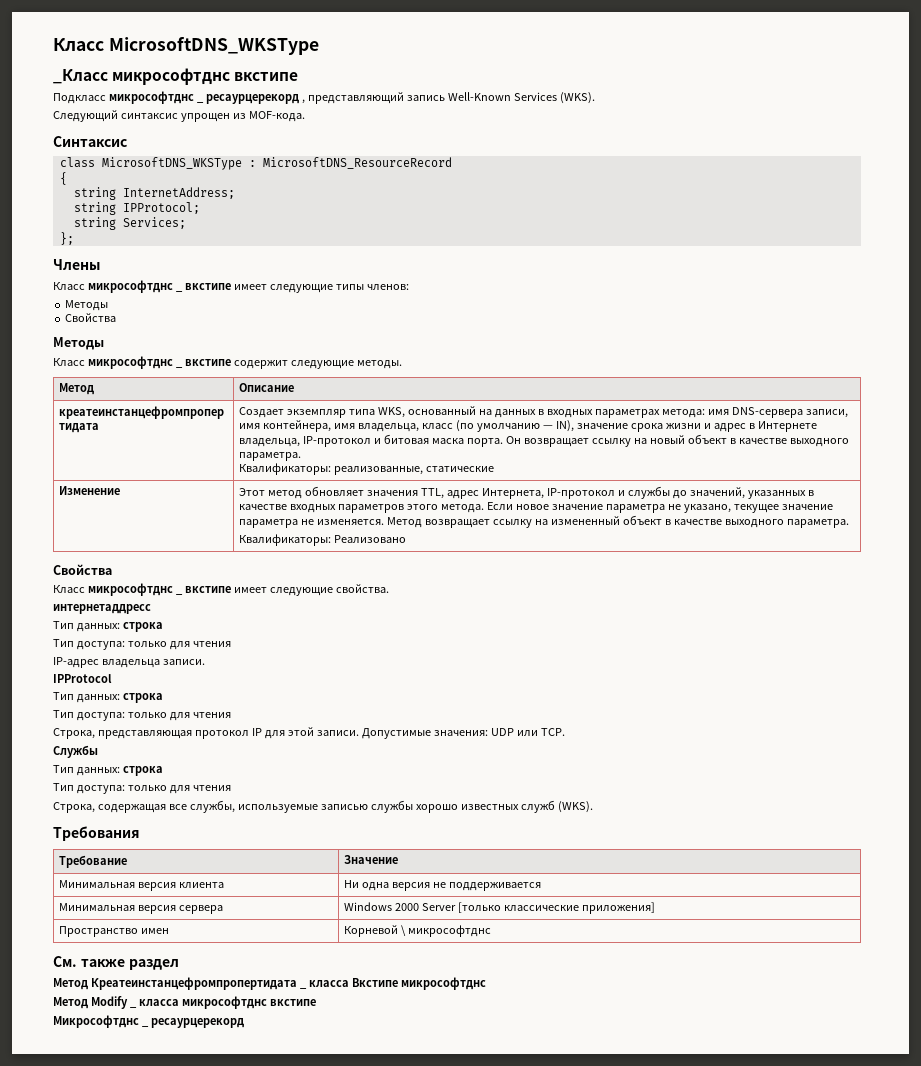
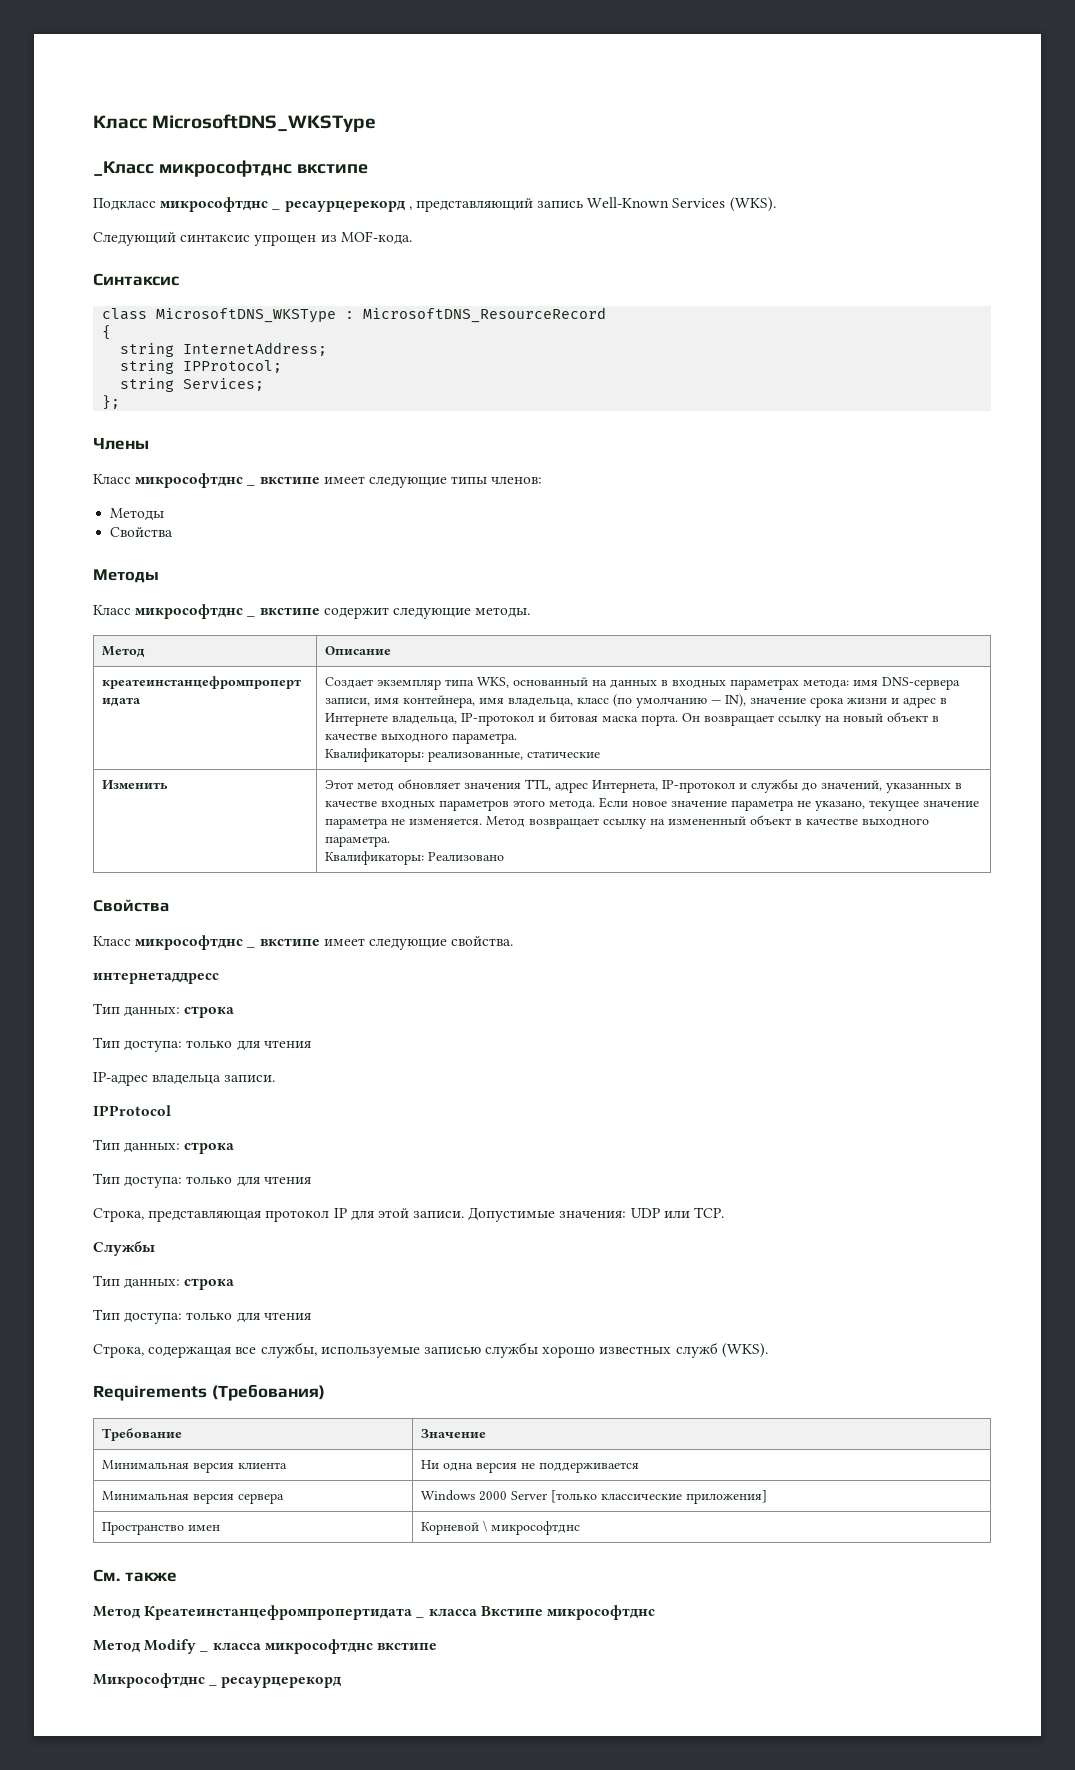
[59,486,121,495] Изменение -> [101,780,168,789] Изменить
[53,826,140,841] Требования -> [93,1384,325,1401] Requirements (Требования)
[128,959,179,970] раздел -> (177, 1577) none

